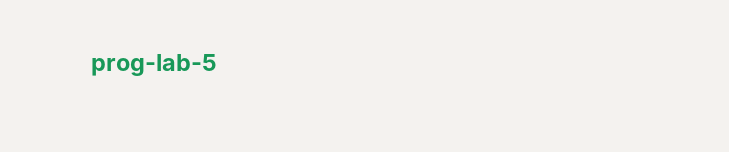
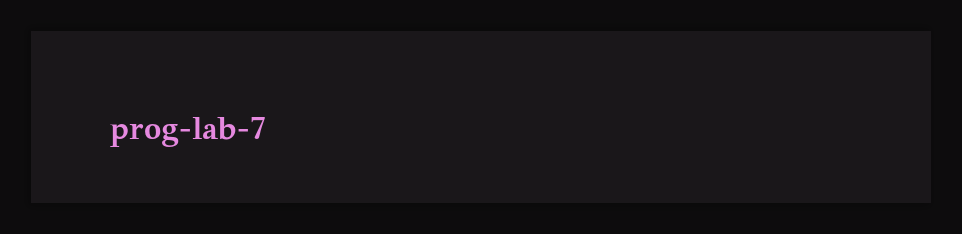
[91,54,217,76] prog-lab-5 -> [110,117,266,147] prog-lab-7

